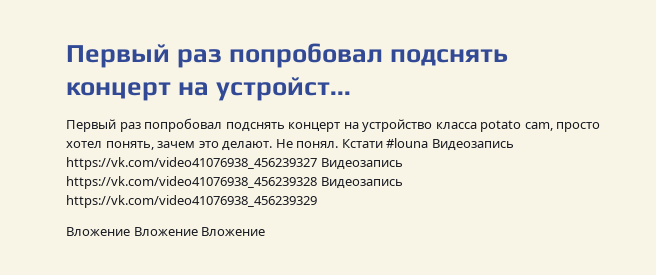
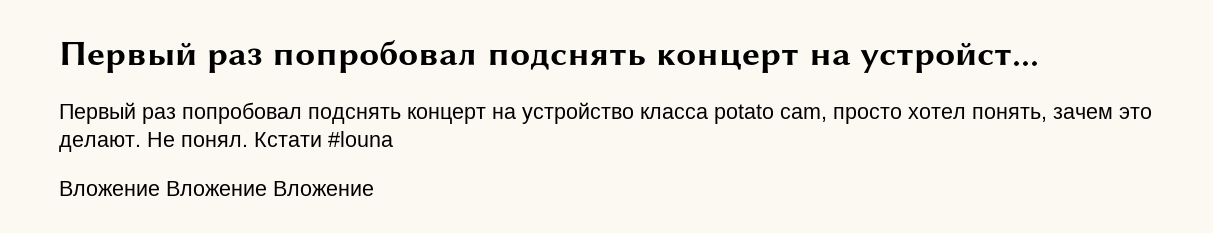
[431,139,514,151] [66,157,403,170] [66,176,403,189] [66,195,317,208] Видеозапись https://vk.com/video41076938_456239327 Видеозапись https://vk.com/video41076938_456239328 Видеозапись https://vk.com/video41076938_456239329 -> (393, 139) none

